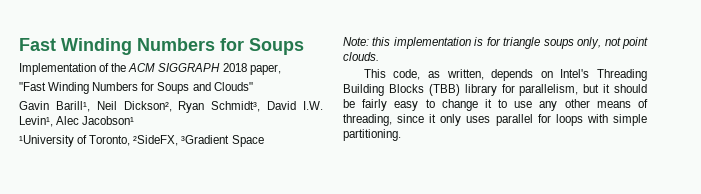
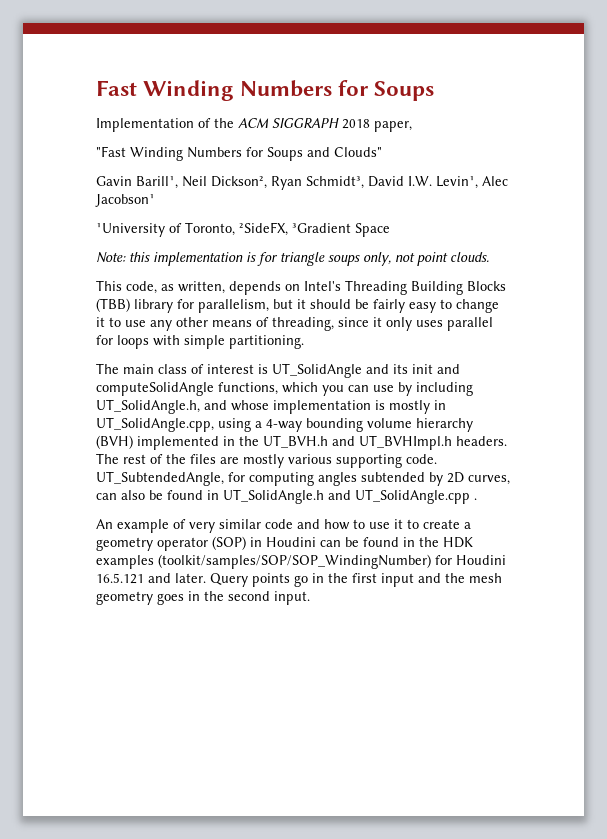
(401, 135) none -> [96,363,460,378] [96,382,473,396] [96,399,446,414] [96,417,473,432] [96,435,507,450] [96,453,437,468] [96,471,510,486] [96,489,477,504] [96,519,471,533] [96,536,473,551] [96,554,506,569] [96,573,502,587] [96,591,310,605] // The main class of interest is UT_SolidAngle and its init and computeSolidAngle functions, which you can use by including UT_SolidAngle.h, and whose implementation is mostly in UT_SolidAngle.cpp, using a 4-way bounding volume hierarchy (BVH) implemented in the UT_BVH.h and UT_BVHImpl.h headers. The rest of the files are mostly various supporting code. UT_SubtendedAngle, for computing angles subtended by 2D curves, can also be found in UT_SolidAngle.h and UT_SolidAngle.cpp . // An example of very similar code and how to use it to create a geometry operator (SOP) in Houdini can be found in the HDK examples (toolkit/samples/SOP/SOP_WindingNumber) for Houdini 16.5.121 and later. Query points go in the first input and the mesh geometry goes in the second input.

